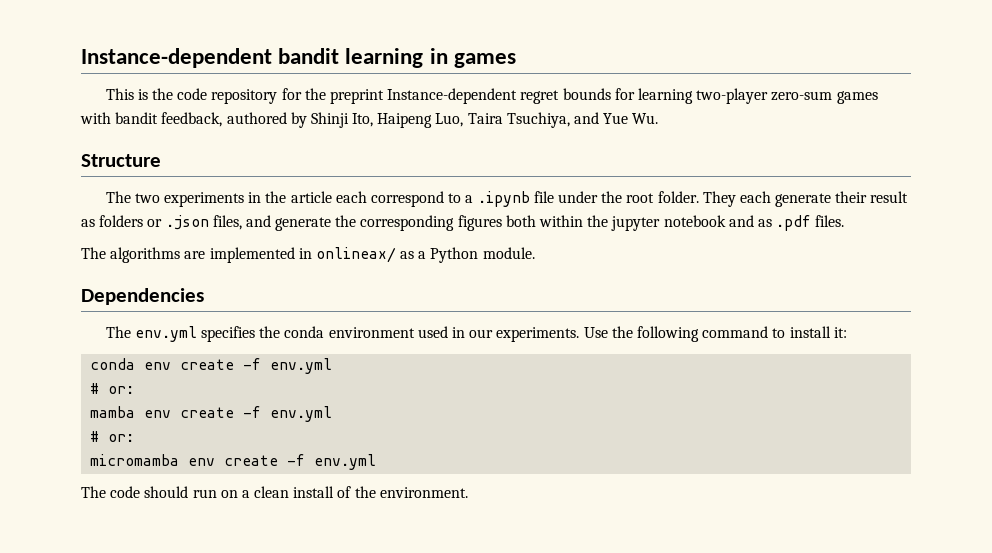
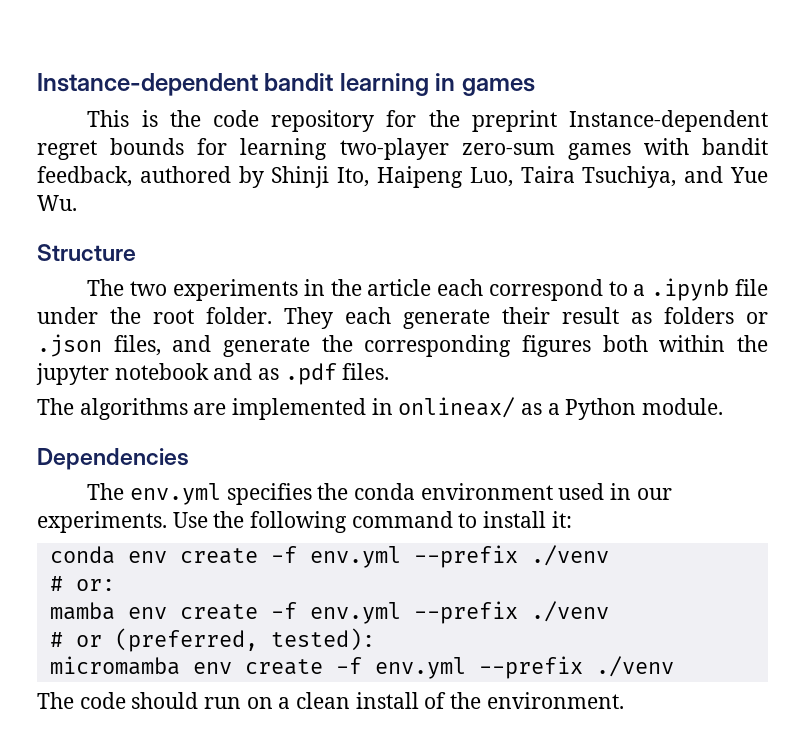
(333, 366) none -> [413,545,609,568] --prefix ./venv
[90,431,135,442] // # or: -> [413,601,609,624] [49,628,375,652] --prefix ./venv // # or (preferred, tested):
(377, 462) none -> [478,656,674,679] --prefix ./venv

